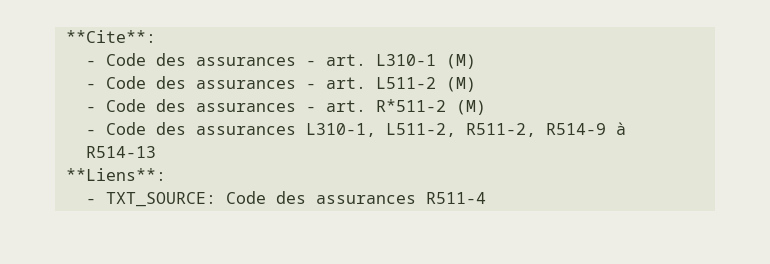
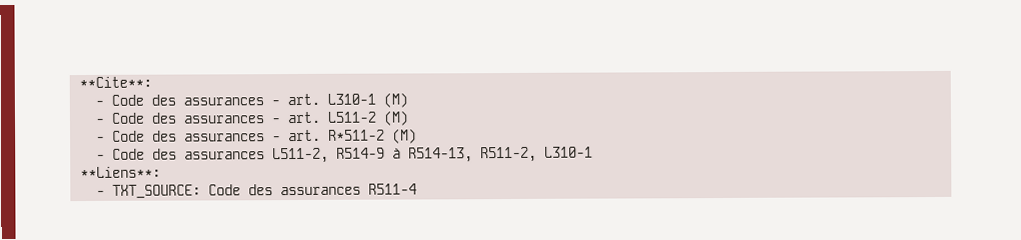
[305,122,626,137] [85,146,156,158] L310-1, L511-2, R511-2, R514-9 à R514-13 -> [271,146,593,164] L511-2, R514-9 à R514-13, R511-2, L310-1

